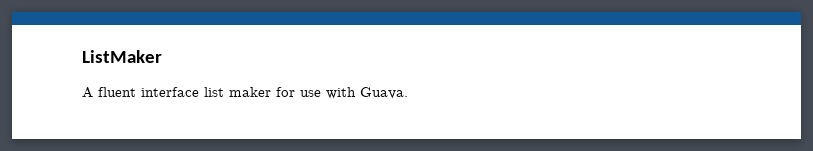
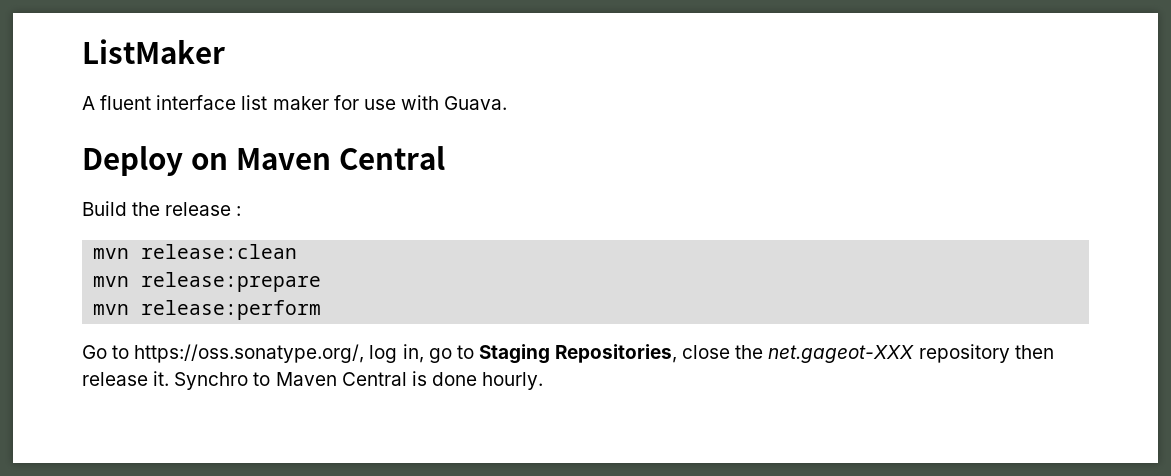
(408, 93) none -> [82,146,445,176] [82,201,242,216] [93,244,298,259] [93,272,322,292] [93,300,322,320] [82,344,1054,364] [82,371,544,390] // Deploy on Maven Central // Build the release : // mvn release:clean // mvn release:prepare // mvn release:perform // Go to https://oss.sonatype.org/, log in, go to Staging Repositories, close the net.gageot-XXX repository then release it. Synchro to Maven Central is done hourly.

